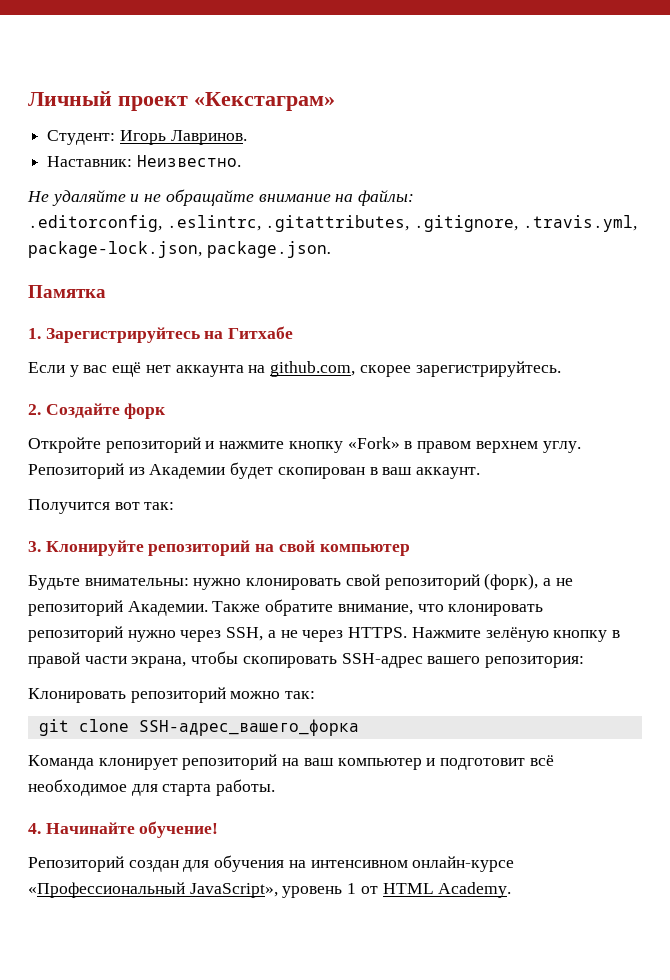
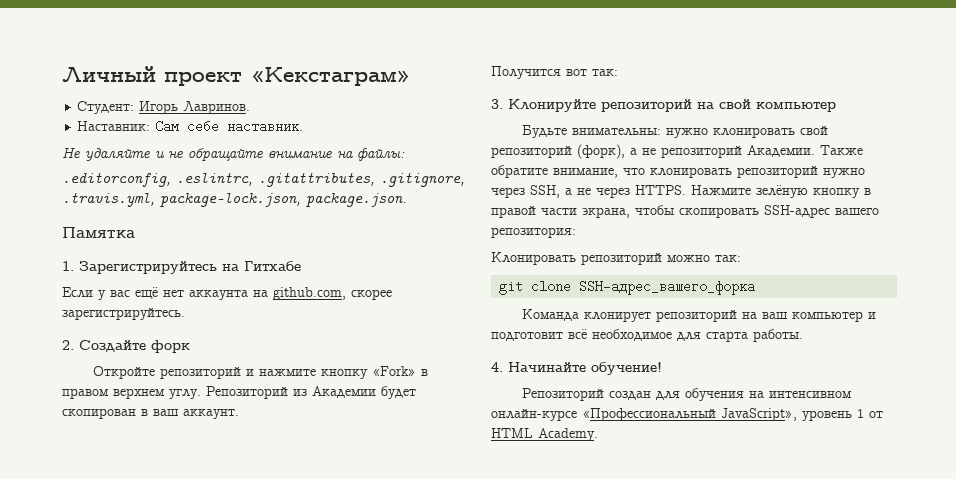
[136,155,241,167] Неизвестно. -> [155,118,304,134] Сам себе наставник.

